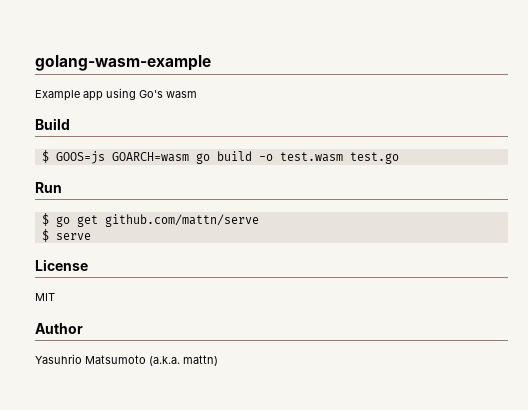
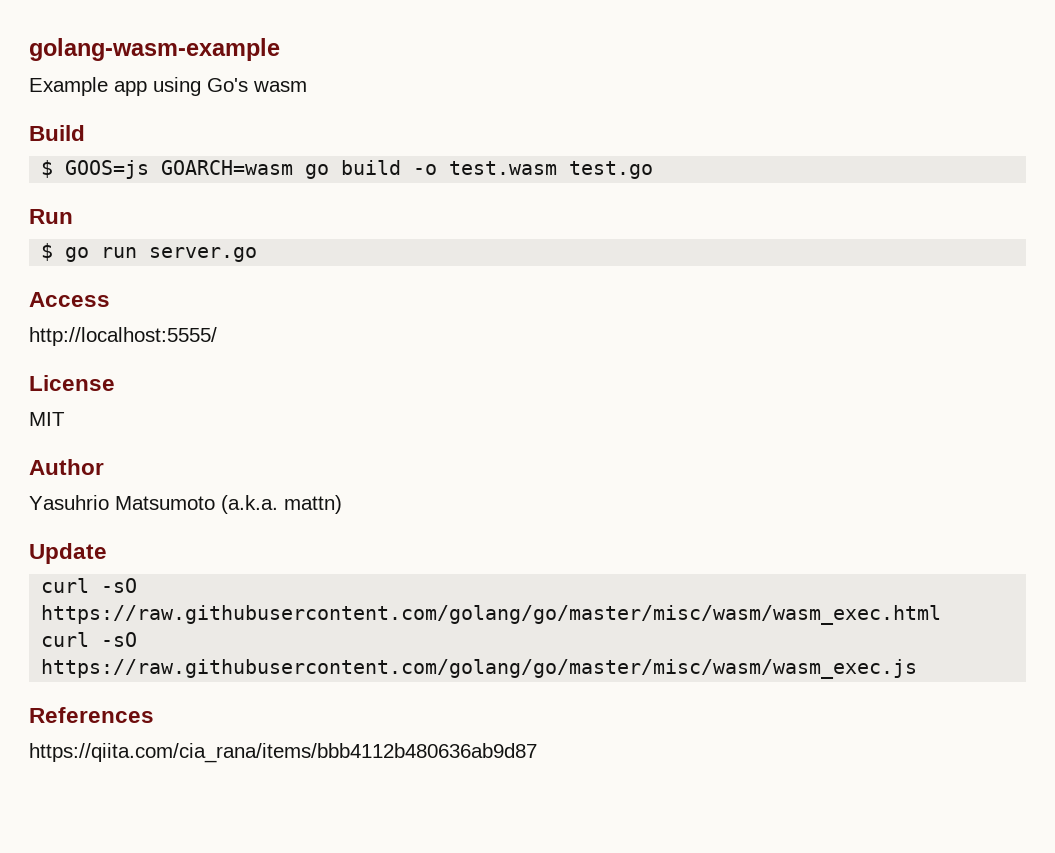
[76,214,259,227] [41,229,91,242] get github.com/mattn/serve // $ serve -> [101,247,258,262] [29,292,110,307] [29,327,217,346] run server.go // Access // http://localhost:5555/
(218, 360) none -> [29,543,107,564] [41,578,138,593] [41,605,942,625] [41,632,138,647] [41,659,918,679] [29,707,154,723] [29,743,537,763] // Update // curl -sO https://raw.githubusercontent.com/golang/go/master/misc/wasm/wasm_exec.html // curl -sO https://raw.githubusercontent.com/golang/go/master/misc/wasm/wasm_exec.js // References // https://qiita.com/cia_rana/items/bbb4112b480636ab9d87

